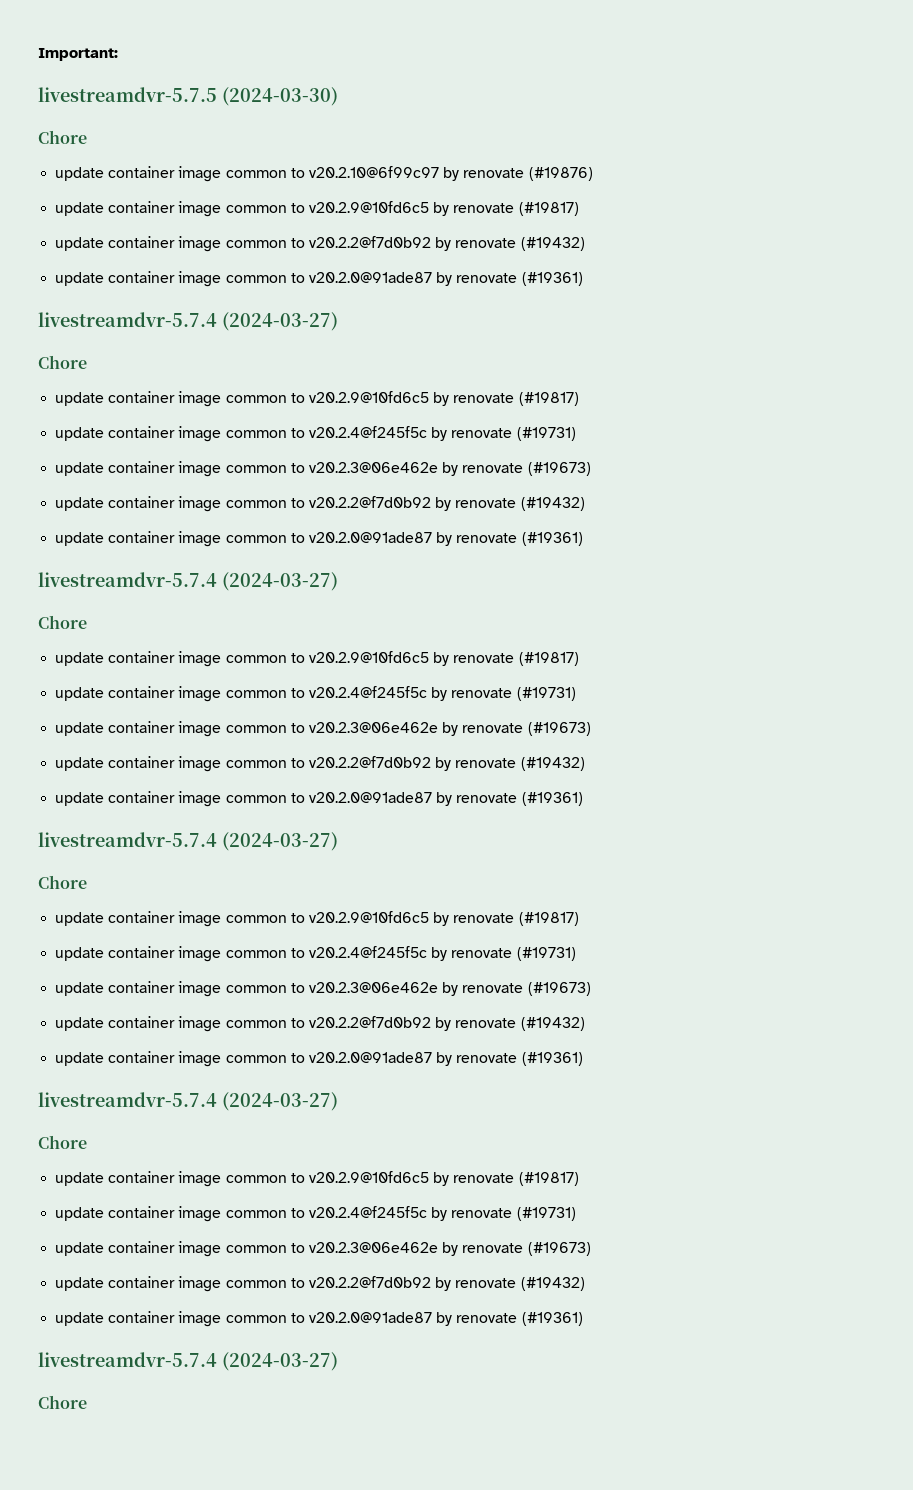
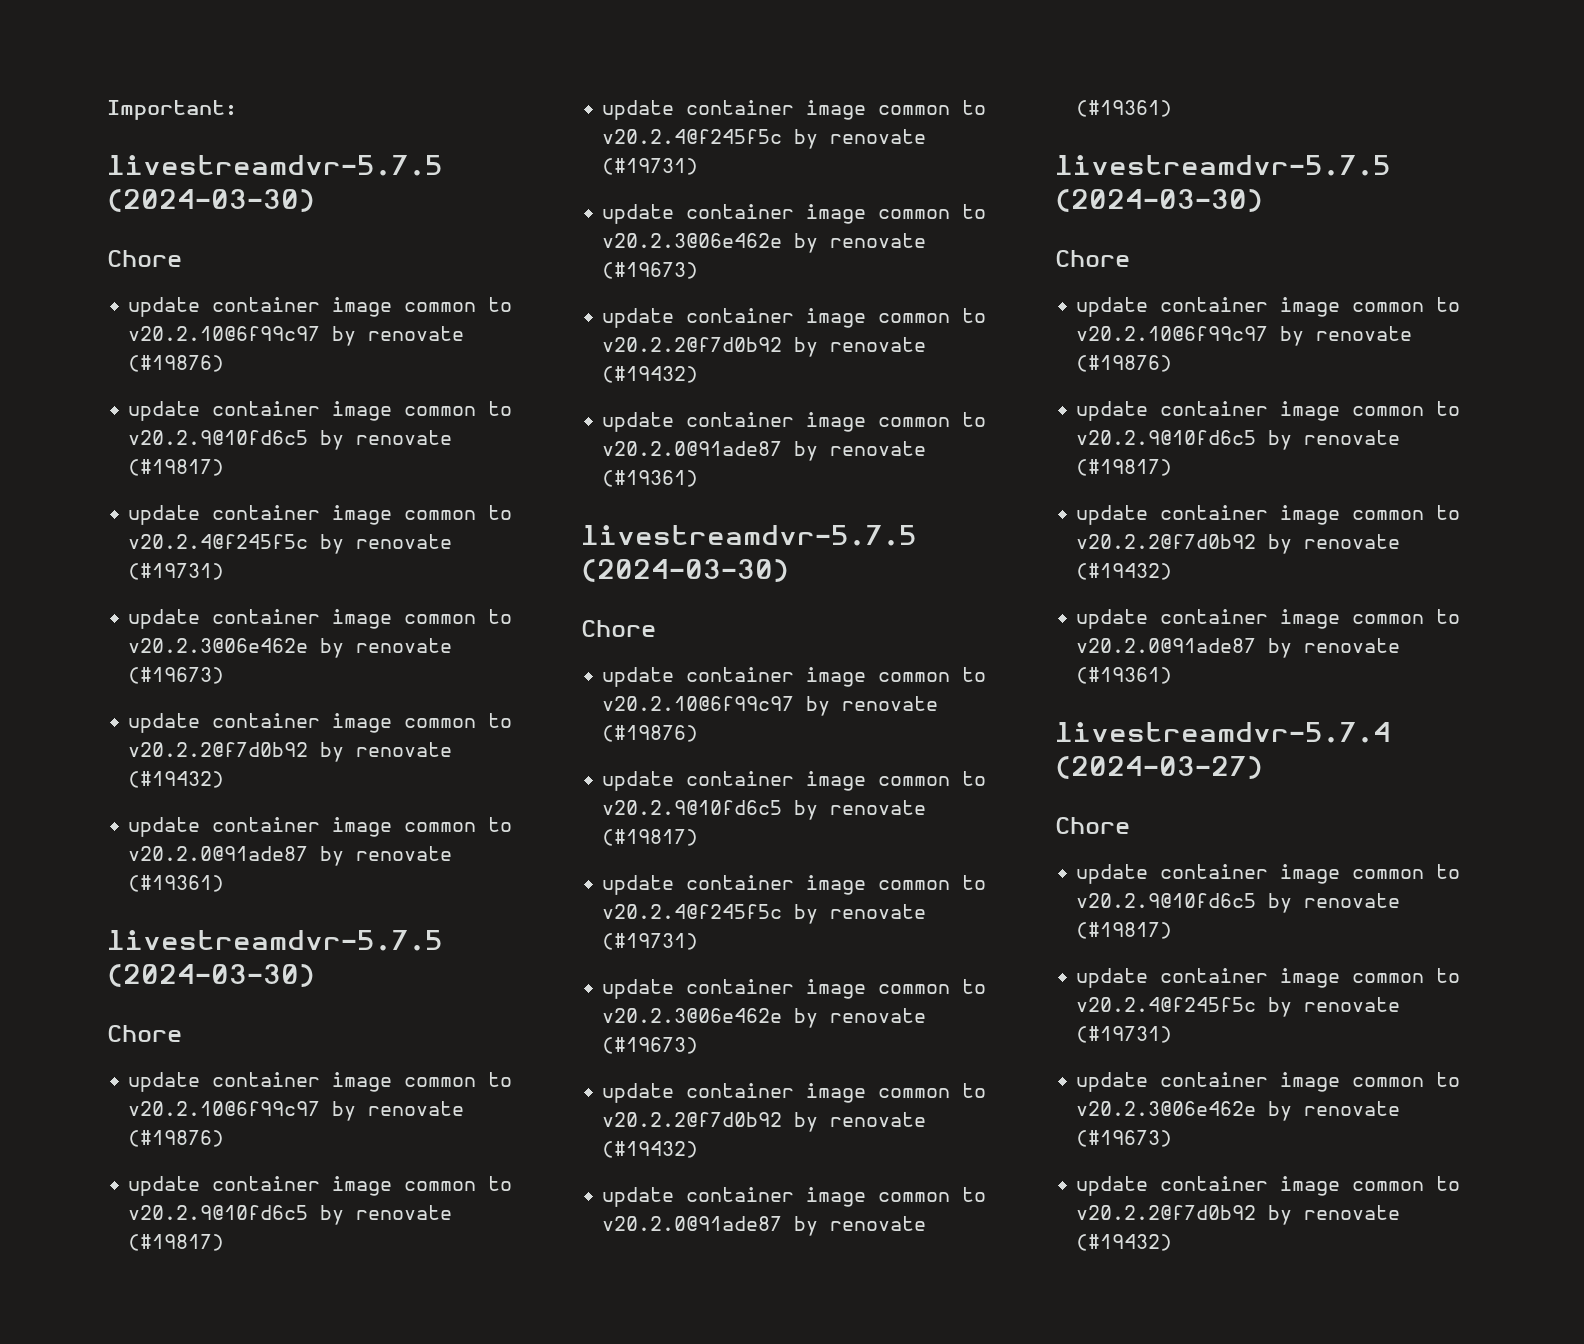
(579, 209) none -> [128,505,513,525] [128,534,453,554] [128,563,225,580] [128,609,513,629] [128,638,453,658] [128,667,225,684] [128,713,513,733] [128,742,453,762] [128,771,225,788] [128,817,513,837] [128,846,453,866] [128,875,225,892] [107,930,443,951] [107,964,315,987] [107,1025,182,1042] [128,1072,513,1092] [128,1101,465,1121] [128,1130,225,1147] [128,1176,513,1196] [128,1205,453,1225] [128,1234,225,1251] [602,100,987,120] [602,129,927,149] [602,158,699,175] [602,204,987,224] [602,233,927,253] [602,262,699,279] [602,308,987,328] [602,337,927,357] [602,366,699,383] [602,412,987,432] [602,441,927,461] [602,470,699,487] [581,525,917,546] [581,559,789,582] [581,620,656,637] [602,667,987,687] [602,696,939,716] [602,725,699,742] [602,771,987,791] [602,800,927,820] [602,829,699,846] [602,875,987,895] [602,904,927,924] [602,933,699,950] [602,979,987,999] [602,1008,927,1028] [602,1037,699,1054] [602,1083,987,1103] [602,1112,927,1132] [602,1141,699,1158] [602,1187,987,1207] [602,1216,927,1236] [1076,100,1173,117] [1055,155,1391,176] [1055,189,1263,212] [1055,250,1130,267] [1076,297,1461,317] [1076,326,1413,346] [1076,355,1173,372] [1076,401,1461,421] [1076,430,1401,450] [1076,459,1173,476] // update container image common to v20.2.4@f245f5c by renovate (#19731) // update container image common to v20.2.3@06e462e by renovate (#19673) // update container image common to v20.2.2@f7d0b92 by renovate (#19432) // update container image common to v20.2.0@91ade87 by renovate (#19361) // livestreamdvr-5.7.5 (2024-03-30) // Chore // update container image common to v20.2.10@6f99c97 by renovate (#19876) // update container image common to v20.2.9@10fd6c5 by renovate (#19817) // update container image common to v20.2.4@f245f5c by renovate (#19731) // update container image common to v20.2.3@06e462e by renovate (#19673) // update container image common to v20.2.2@f7d0b92 by renovate (#19432) // update container image common to v20.2.0@91ade87 by renovate (#19361) // livestreamdvr-5.7.5 (2024-03-30) // Chore // update container image common to v20.2.10@6f99c97 by renovate (#19876) // update container image common to v20.2.9@10fd6c5 by renovate (#19817) // update container image common to v20.2.4@f245f5c by renovate (#19731) // update container image common to v20.2.3@06e462e by renovate (#19673) // update container image common to v20.2.2@f7d0b92 by renovate (#19432) // update container image common to v20.2.0@91ade87 by renovate (#19361) // livestreamdvr-5.7.5 (2024-03-30) // Chore // update container image common to v20.2.10@6f99c97 by renovate (#19876) // update container image common to v20.2.9@10fd6c5 by renovate (#19817)
[55,531,583,547] [38,572,338,591] [38,615,87,629] [55,651,579,667] [55,686,576,702] [55,721,591,737] [55,756,585,772] [55,791,583,807] [38,832,338,851] [38,875,87,889] [55,911,579,927] [55,946,576,962] [55,981,591,997] [55,1016,585,1032] [55,1051,583,1067] [38,1092,338,1111] [38,1135,87,1149] [55,1171,579,1187] [55,1206,576,1222] [55,1241,591,1257] [55,1276,585,1292] [55,1311,583,1327] [38,1352,338,1371] [38,1395,87,1409] // update container image common to v20.2.0@91ade87 by renovate (#19361) // livestreamdvr-5.7.4 (2024-03-27) // Chore // update container image common to v20.2.9@10fd6c5 by renovate (#19817) // update container image common to v20.2.4@f245f5c by renovate (#19731) // update container image common to v20.2.3@06e462e by renovate (#19673) // update container image common to v20.2.2@f7d0b92 by renovate (#19432) // update container image common to v20.2.0@91ade87 by renovate (#19361) // livestreamdvr-5.7.4 (2024-03-27) // Chore // update container image common to v20.2.9@10fd6c5 by renovate (#19817) // update container image common to v20.2.4@f245f5c by renovate (#19731) // update container image common to v20.2.3@06e462e by renovate (#19673) // update container image common to v20.2.2@f7d0b92 by renovate (#19432) // update container image common to v20.2.0@91ade87 by renovate (#19361) // livestreamdvr-5.7.4 (2024-03-27) // Chore // update container image common to v20.2.9@10fd6c5 by renovate (#19817) // update container image common to v20.2.4@f245f5c by renovate (#19731) // update container image common to v20.2.3@06e462e by renovate (#19673) // update container image common to v20.2.2@f7d0b92 by renovate (#19432) // update container image common to v20.2.0@91ade87 by renovate (#19361) // livestreamdvr-5.7.4 (2024-03-27) // Chore -> (1173, 1242) none

